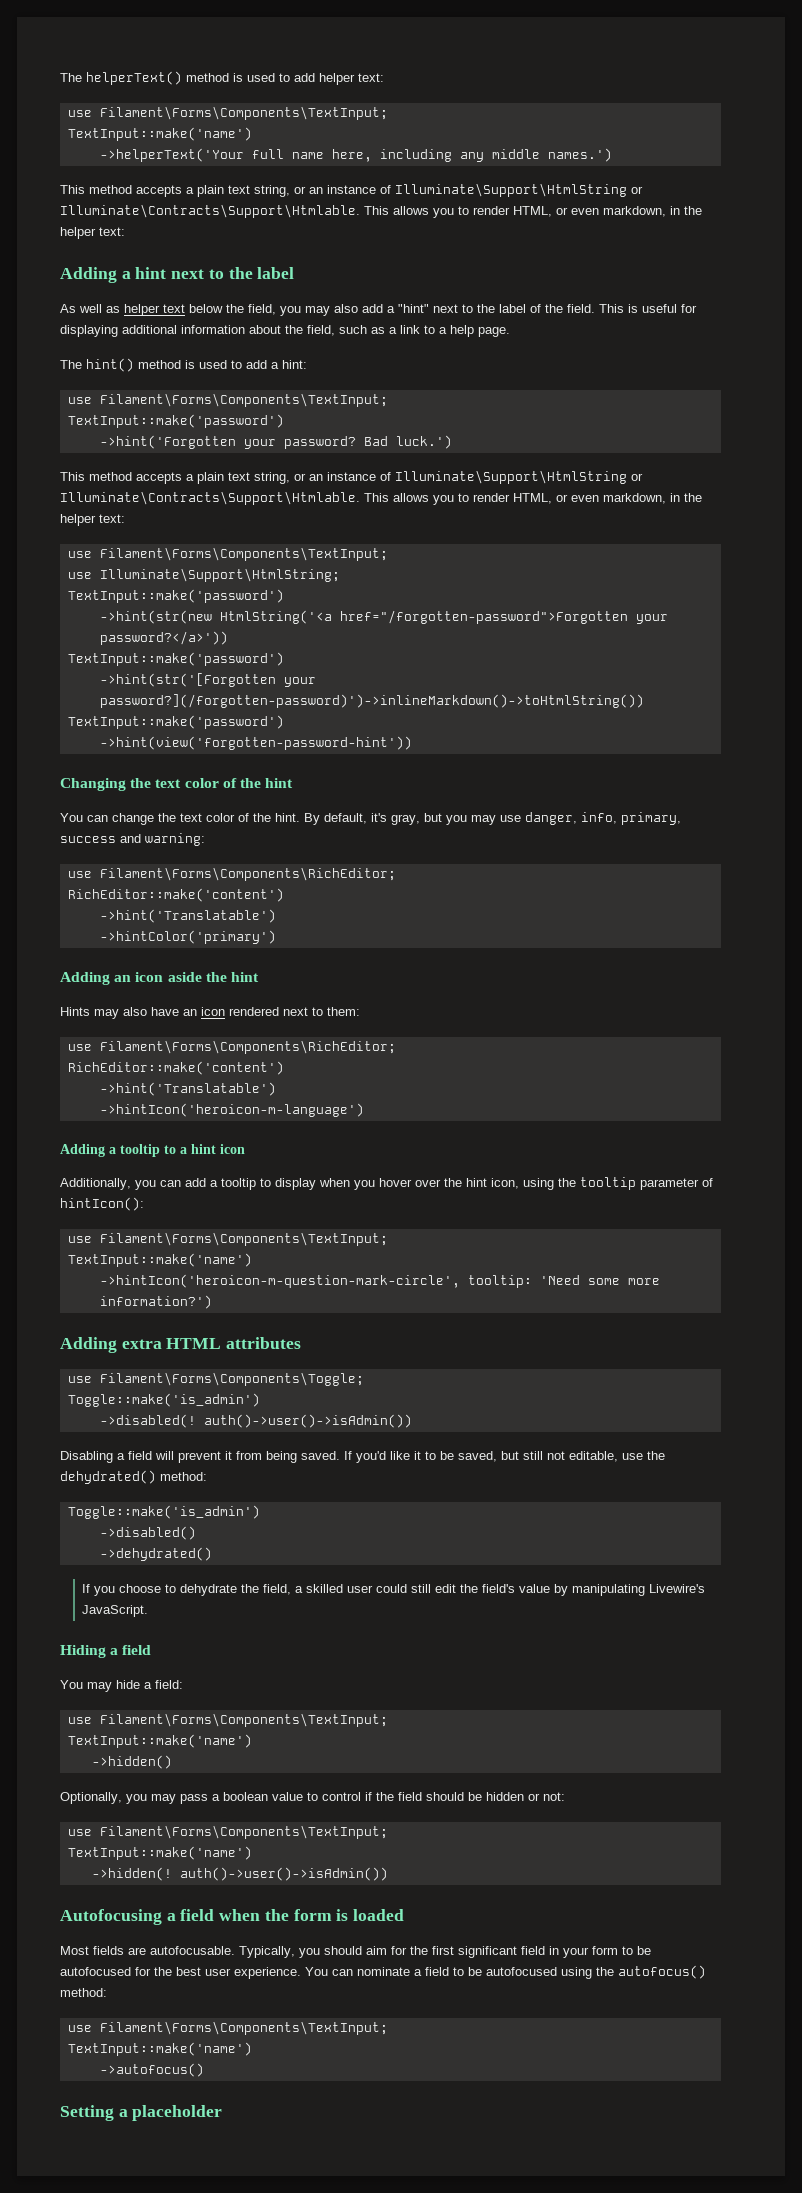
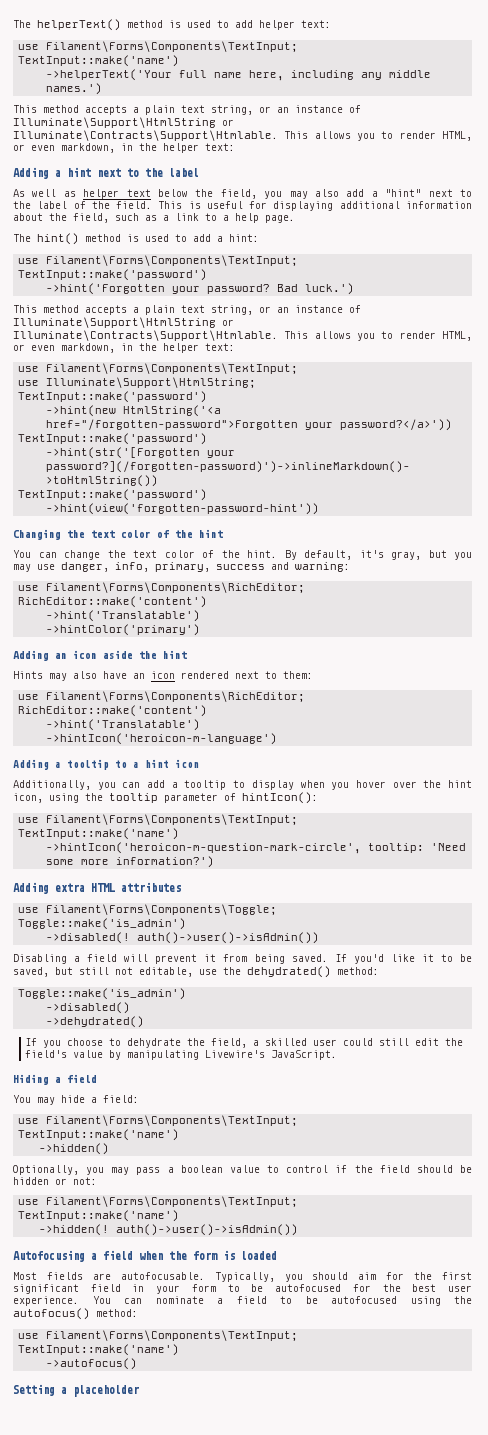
[99,610,212,624] ->hint(str(new -> [46,405,117,417] ->hint(new

